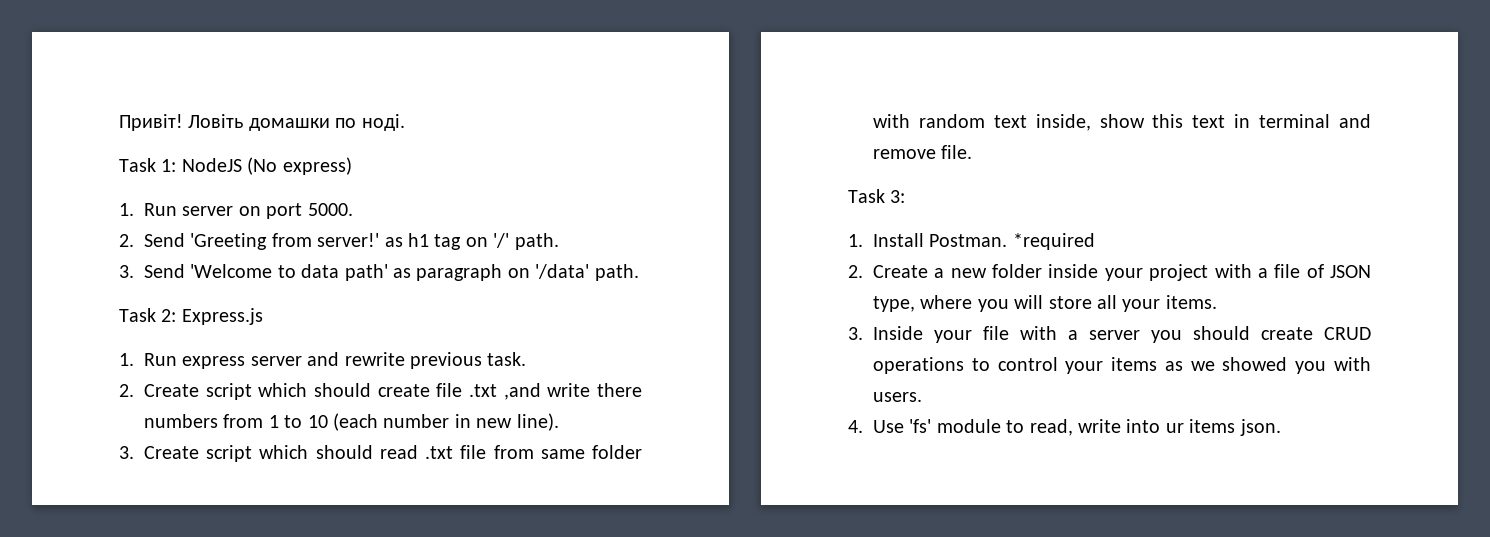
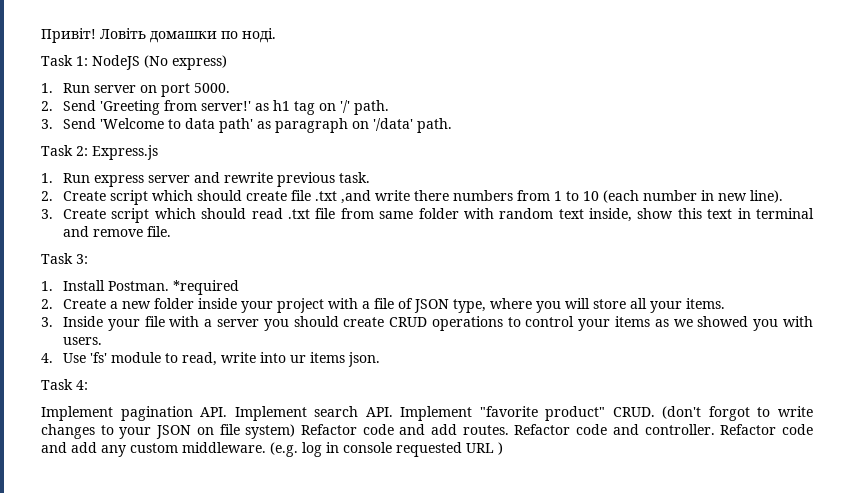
(1281, 427) none -> [41,379,88,390] [41,406,814,421] [41,424,814,439] [41,442,503,457] // Task 4: // Implement pagination API. Implement search API. Implement "favorite product" CRUD. (don't forgot to write changes to your JSON on file system) Refactor code and add routes. Refactor code and controller. Refactor code and add any custom middleware. (e.g. log in console requested URL )

